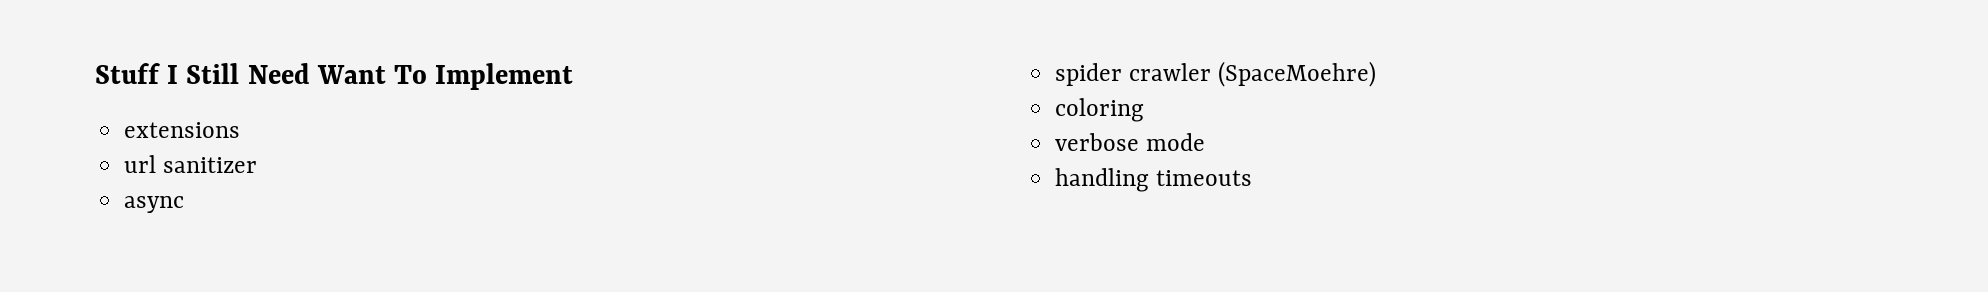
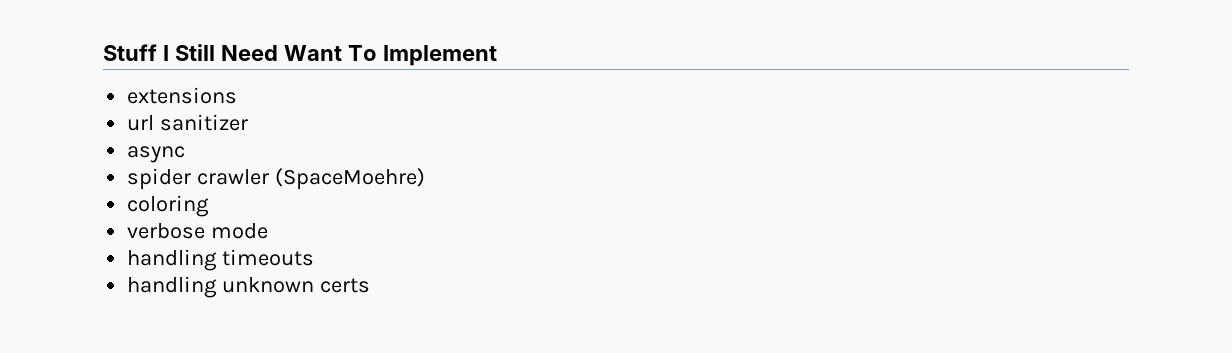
(1253, 178) none -> [127,276,371,298] // handling unknown certs

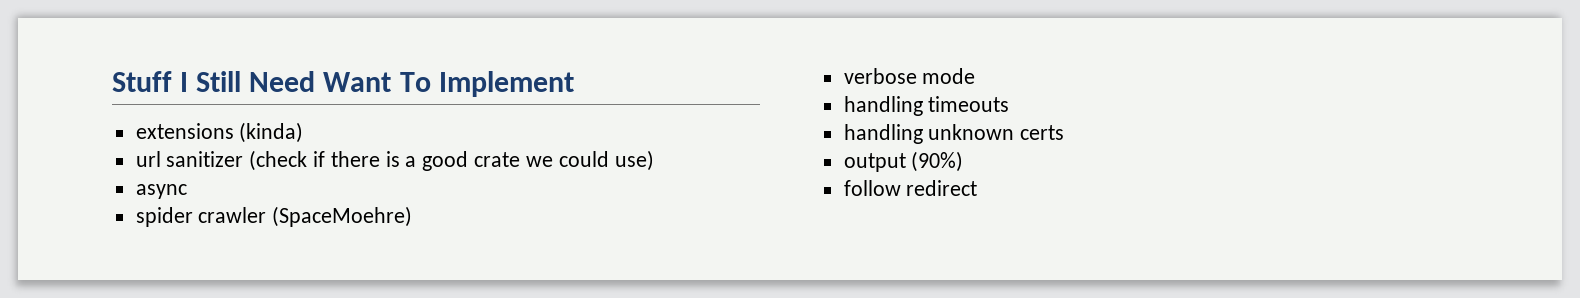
(238, 95) none -> [239,122,304,143] (kinda)
(249, 122) none -> [249,150,654,171] (check if there is a good crate we could use)
[127,195,210,217] // coloring -> (413, 216) none
(371, 285) none -> [843,151,964,172] [843,180,978,196] // output (90%) // follow redirect

